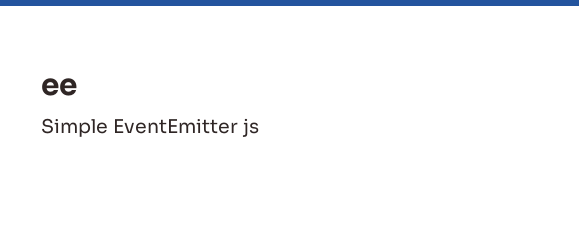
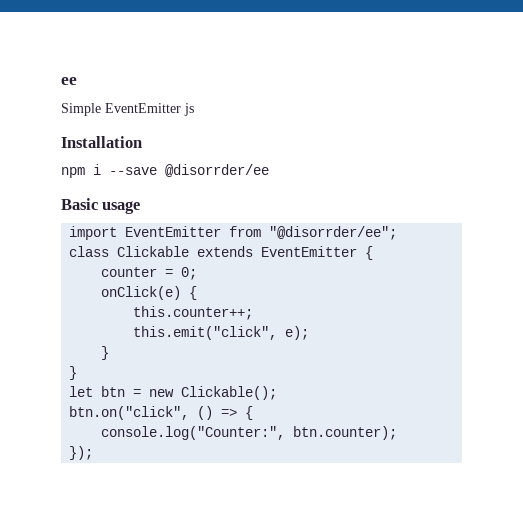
(260, 127) none -> [61,136,142,148] [61,164,269,178] [61,198,141,214] [69,226,398,240] [69,246,374,260] [101,267,198,280] [101,286,198,300] [133,306,254,320] [133,326,310,340] [101,346,110,360] [69,366,78,380] [69,386,278,400] [69,406,254,420] [101,426,398,440] [69,446,94,460] // Installation // npm i --save @disorrder/ee // Basic usage // import EventEmitter from "@disorrder/ee"; // class Clickable extends EventEmitter { // counter = 0; // onClick(e) { // this.counter++; // this.emit("click", e); // } // } // let btn = new Clickable(); // btn.on("click", () => { // console.log("Counter:", btn.counter); // });

